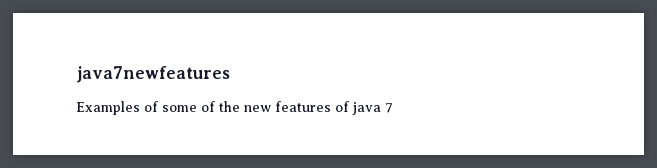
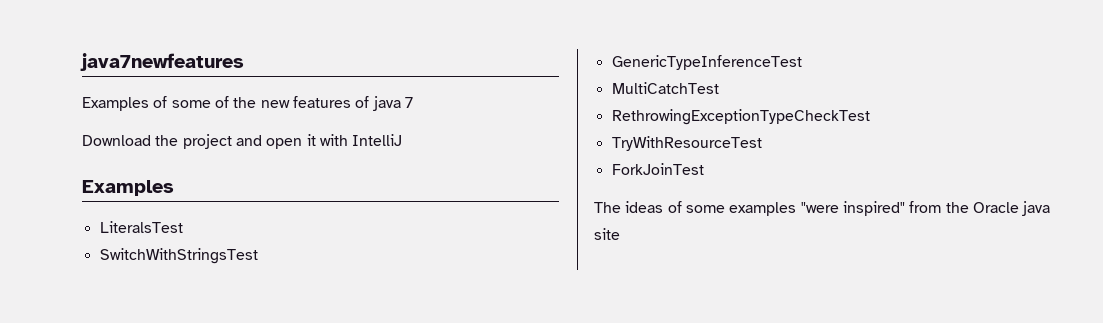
(393, 108) none -> [82,134,403,149] [82,180,174,196] [99,221,183,233] [99,248,258,264] [611,55,802,70] [611,82,719,94] [611,109,870,125] [611,136,762,151] [611,163,704,175] [594,201,1051,216] [594,228,620,240] // Download the project and open it with IntelliJ // Examples // LiteralsTest // SwitchWithStringsTest // GenericTypeInferenceTest // MultiCatchTest // RethrowingExceptionTypeCheckTest // TryWithResourceTest // ForkJoinTest // The ideas of some examples "were inspired" from the Oracle java site

